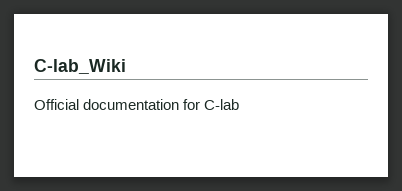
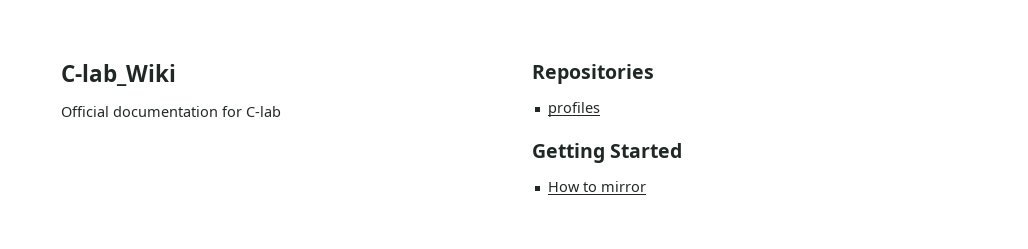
(240, 104) none -> [532,64,654,84] [547,102,600,117] [532,143,683,163] [547,181,646,192] // Repositories // profiles // Getting Started // How to mirror

